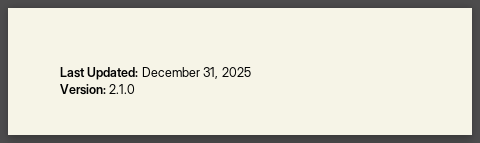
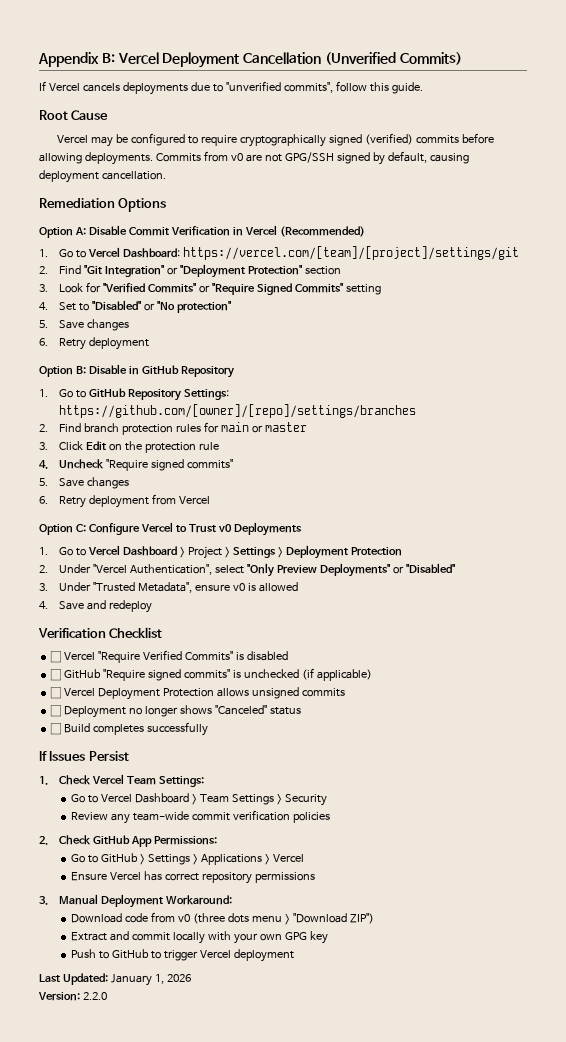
[60,67,251,80] Last Updated: December 31, 2025 -> [38,52,462,68] [39,81,423,95] [39,110,109,120] [56,133,494,147] [39,151,469,165] [39,170,166,183] [39,198,167,212] [39,225,365,238] [39,246,520,260] [39,264,342,278] [39,282,381,295] [39,300,233,313] [39,319,130,331] [39,337,150,350] [39,364,234,378] [39,388,230,401] [59,404,417,418] [39,422,307,435] [39,441,220,453] [39,459,234,471] [39,477,130,489] [39,494,211,508] [39,522,302,536] [39,545,402,559] [39,563,456,577] [39,582,299,593] [39,600,153,613] [38,627,163,638] [50,650,288,663] [50,668,372,681] [50,687,345,700] [50,705,301,718] [50,722,209,736] [39,751,129,761] [39,774,205,787] [71,793,328,806] [71,810,331,824] [39,835,218,847] [71,853,305,865] [71,871,316,884] [39,894,233,908] [71,912,375,925] [71,931,329,944] [71,949,295,962] [39,973,191,986] Appendix B: Vercel Deployment Cancellation (Unverified Commits) // If Vercel cancels deployments due to "unverified commits", follow this guide. // Root Cause // Vercel may be configured to require cryptographically signed (verified) commits before allowing deployments. Commits from v0 are not GPG/SSH signed by default, causing deployment cancellation. // Remediation Options // Option A: Disable Commit Verification in Vercel (Recommended) // 1. Go to Vercel Dashboard: https://vercel.com/[team]/[project]/settings/git // 2. Find "Git Integration" or "Deployment Protection" section // 3. Look for "Verified Commits" or "Require Signed Commits" setting // 4. Set to "Disabled" or "No protection" // 5. Save changes // 6. Retry deployment // Option B: Disable in GitHub Repository // 1. Go to GitHub Repository Settings: https://github.com/[owner]/[repo]/settings/branches // 2. Find branch protection rules for main or master // 3. Click Edit on the protection rule // 4. Uncheck "Require signed commits" // 5. Save changes // 6. Retry deployment from Vercel // Option C: Configure Vercel to Trust v0 Deployments // 1. Go to Vercel Dashboard > Project > Settings > Deployment Protection // 2. Under "Vercel Authentication", select "Only Preview Deployments" or "Disabled" // 3. Under "Trusted Metadata", ensure v0 is allowed // 4. Save and redeploy // Verification Checklist // ☐ Vercel "Require Verified Commits" is disabled // ☐ GitHub "Require signed commits" is unchecked (if applicable) // ☐ Vercel Deployment Protection allows unsigned commits // ☐ Deployment no longer shows "Canceled" status // ☐ Build completes successfully // If Issues Persist // 1. Check Vercel Team Settings: // Go to Vercel Dashboard > Team Settings > Security // Review any team-wide commit verification policies // 2. Check GitHub App Permissions: // Go to GitHub > Settings > Applications > Vercel // Ensure Vercel has correct repository permissions // 3. Manual Deployment Workaround: // Download code from v0 (three dots menu > "Download ZIP") // Extract and commit locally with your own GPG key // Push to GitHub to trigger Vercel deployment // Last Updated: January 1, 2026
[109,84,136,94] 2.1.0 -> [82,992,107,1000] 2.2.0

